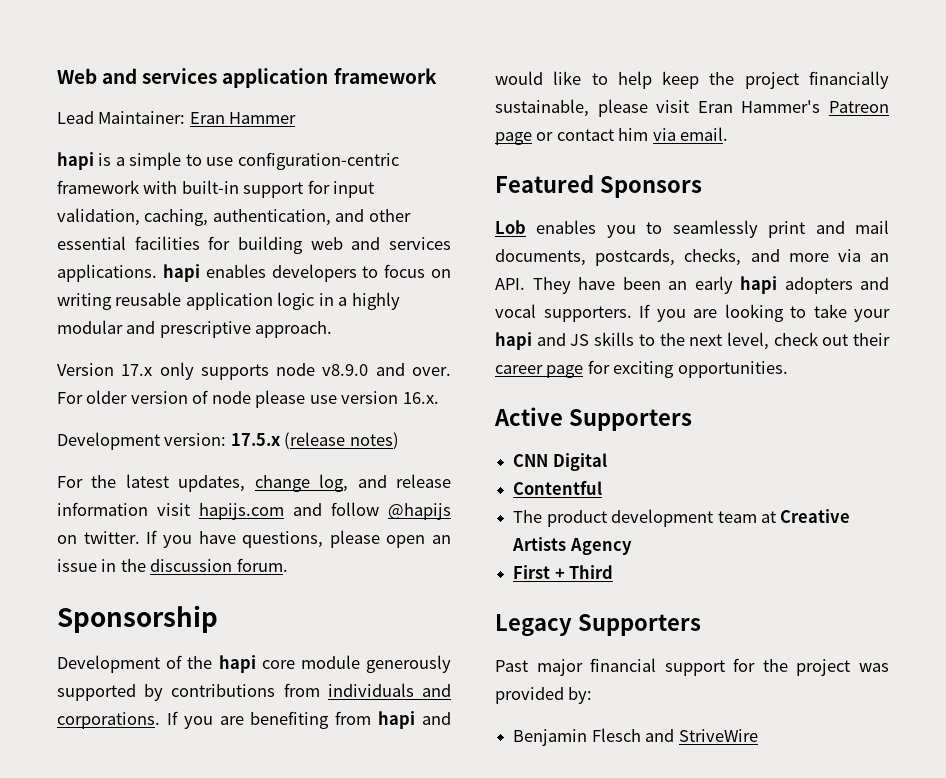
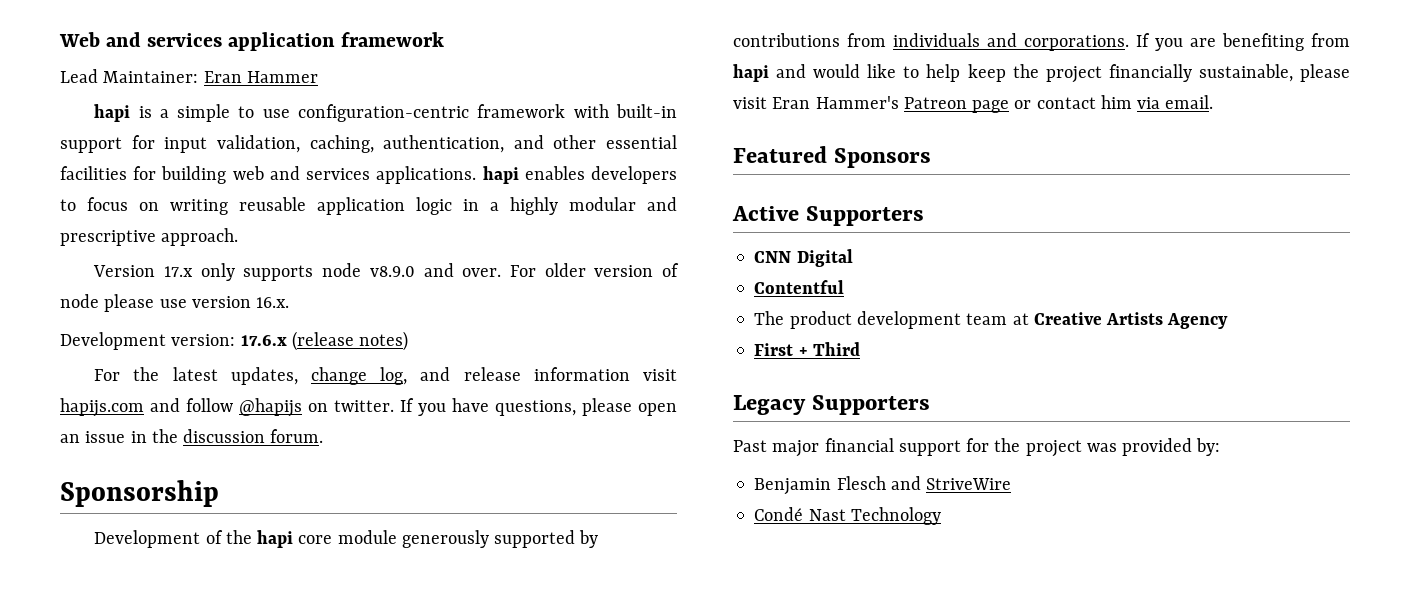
[230,433,280,446] 17.5.x -> [240,335,287,346] 17.6.x
[495,220,889,238] [495,248,889,266] [495,276,889,294] [495,304,890,322] [495,332,890,350] [495,360,788,378] // Lob enables you to seamlessly print and mail documents, postcards, checks, and more via an API. They have been an early hapi adopters and vocal supporters. If you are looking to take your hapi and JS skills to the next level, check out their career page for exciting opportunities. -> (932, 158) none
(758, 735) none -> [754,507,941,525] // Condé Nast Technology

